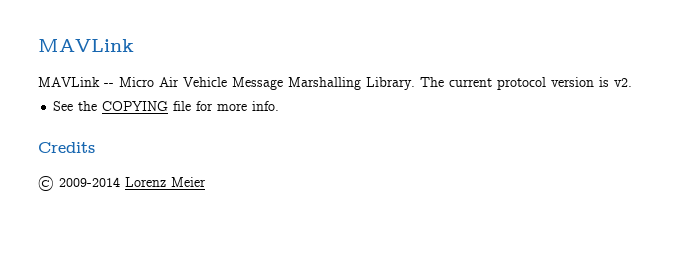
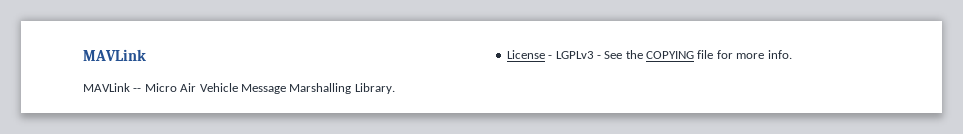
[420,77,632,90] The current protocol version is v2. // -> [506,50,601,59] // License - LGPLv3 -
[38,142,95,153] [38,176,206,191] // Credits // © 2009-2014 Lorenz Meier -> (792, 54) none

